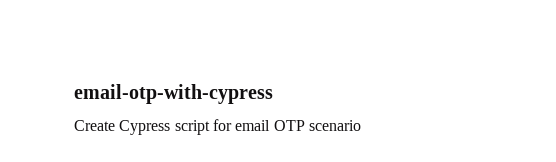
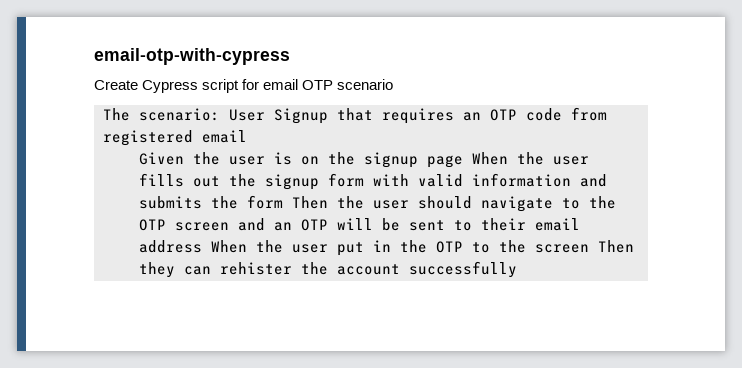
(361, 125) none -> [103,107,607,124] [103,130,247,146] [139,152,589,168] [139,173,607,190] [139,195,616,212] [139,218,580,231] [139,240,634,256] [139,261,517,278] // The scenario: User Signup that requires an OTP code from registered email // Given the user is on the signup page When the user fills out the signup form with valid information and submits the form Then the user should navigate to the OTP screen and an OTP will be sent to their email address When the user put in the OTP to the screen Then they can rehister the account successfully

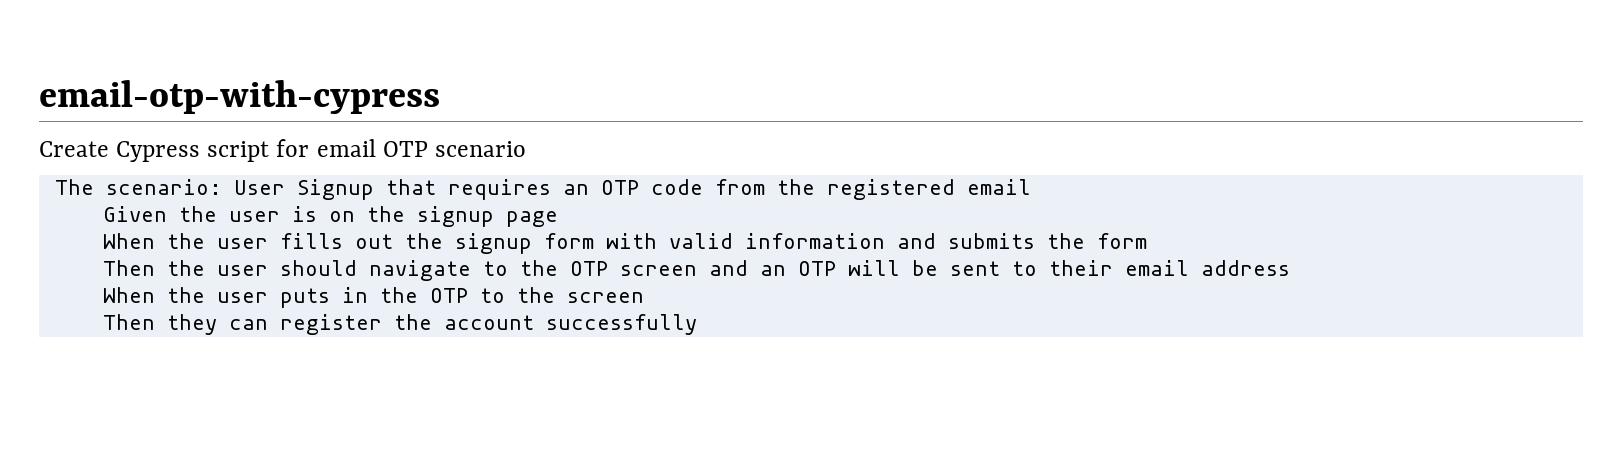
(607, 114) none -> [776,179,815,195] the
(463, 161) none -> (558, 219) //
(283, 202) none -> (1147, 241) //
[211,240,364,256] When the user put -> [102,287,330,308] // When the user puts
(589, 248) none -> (644, 297) //
[220,262,292,275] rehister -> [279,314,382,335] register

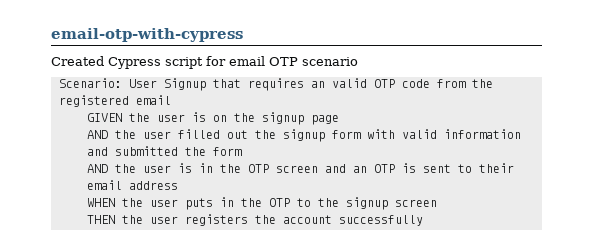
[39,141,109,157] Create -> [51,56,104,66] Created
[54,179,222,195] The scenario: -> [58,78,122,88] Scenario:
(589, 189) none -> [331,78,367,88] valid
[102,206,167,222] Given -> [86,113,122,122] GIVEN
[102,233,343,249] When the user fills -> [86,129,220,139] AND the user filled
[947,233,1035,249] submits -> [114,146,178,156] submitted
[102,260,508,281] Then the user should navigate to -> [86,163,213,173] AND the user is in
[847,260,938,276] will be -> [401,163,416,173] is
[102,287,155,303] When -> [86,198,115,207] WHEN
(555, 295) none -> [345,197,388,210] signup
[102,314,382,335] Then they can register -> [86,214,248,226] THEN the user registers

